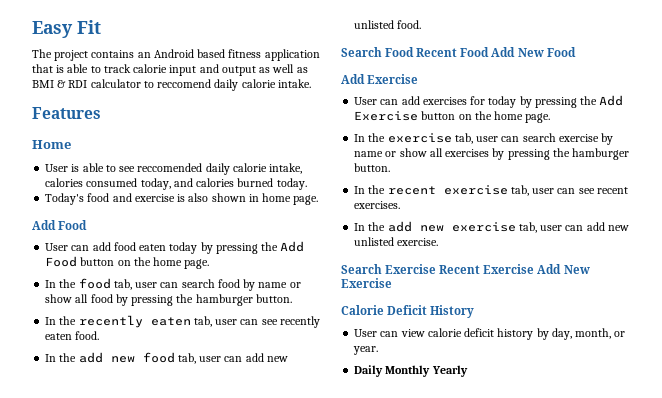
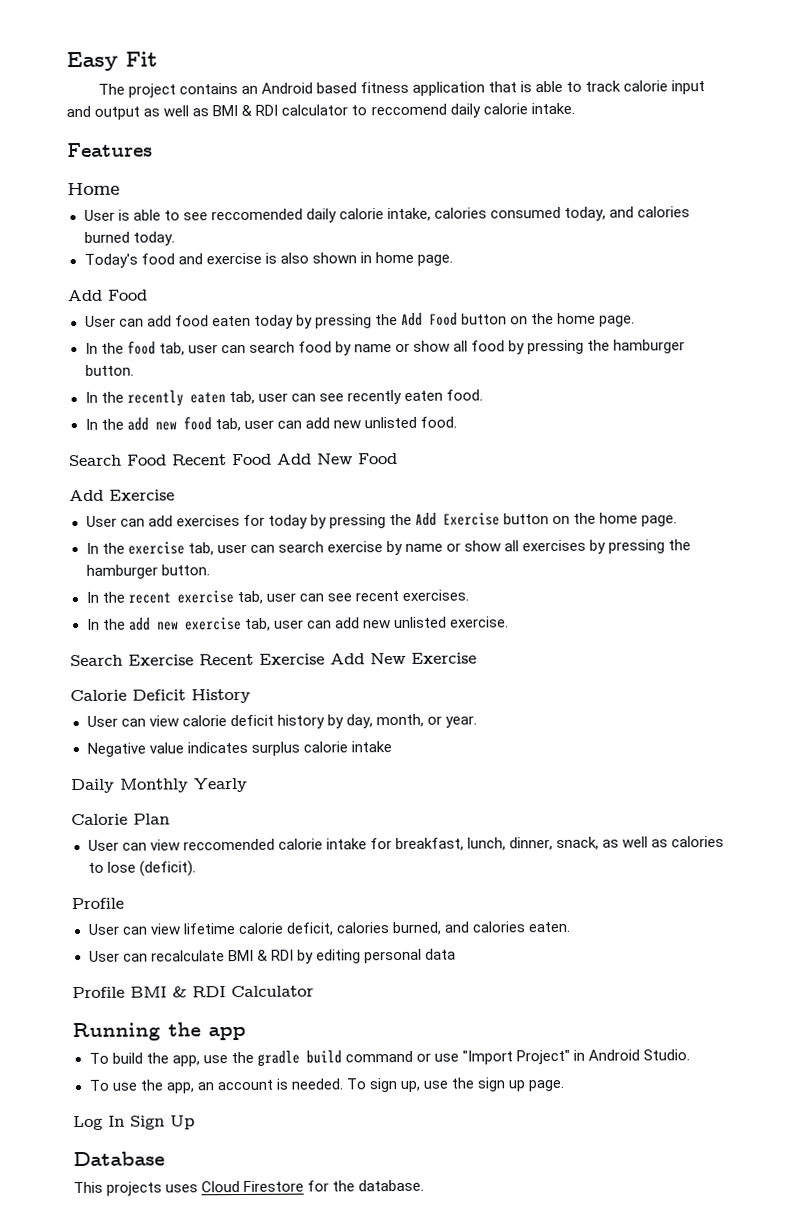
[354,365,468,377] Daily Monthly Yearly -> [86,741,392,757] [71,777,248,794] [71,813,170,826] [87,835,725,852] [87,860,196,877] [71,897,124,910] [87,921,571,936] [88,948,456,964] [72,985,314,999] [72,1022,246,1042] [88,1049,691,1067] [88,1077,566,1094] [73,1115,195,1131] [73,1151,165,1167] [73,1179,425,1196] Negative value indicates surplus calorie intake // Daily Monthly Yearly // Calorie Plan // User can view reccomended calorie intake for breakfast, lunch, dinner, snack, as well as calories to lose (deficit). // Profile // User can view lifetime calorie deficit, calories burned, and calories eaten. // User can recalculate BMI & RDI by editing personal data // Profile BMI & RDI Calculator // Running the app // To build the app, use the gradle build command or use "Import Project" in Android Studio. // To use the app, an account is needed. To sign up, use the sign up page. // Log In Sign Up // Database // This projects uses Cloud Firestore for the database.

